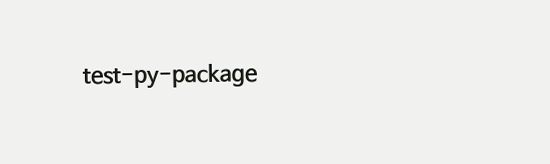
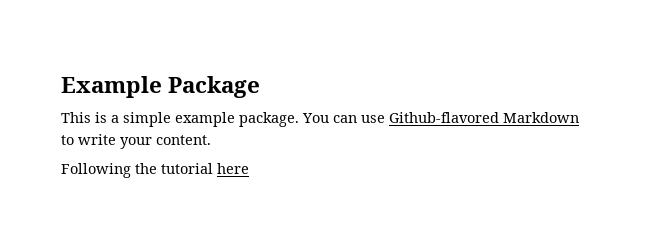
[82,63,259,90] test-py-package -> [61,76,261,98] [61,112,579,127] [61,134,211,149] [61,163,249,178] Example Package // This is a simple example package. You can use Github-flavored Markdown to write your content. // Following the tutorial here

